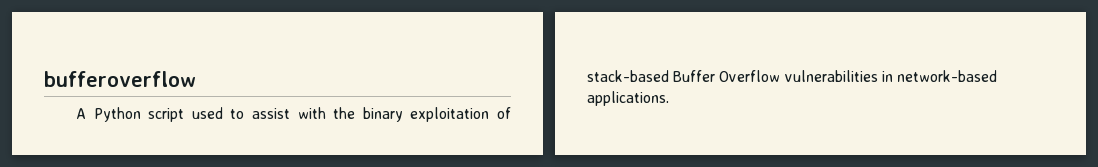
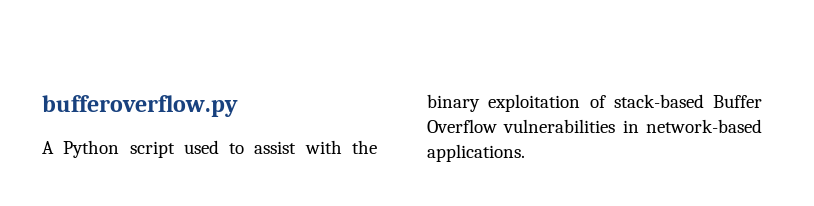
[44,71,196,87] bufferoverflow -> [42,95,238,117] bufferoverflow.py

